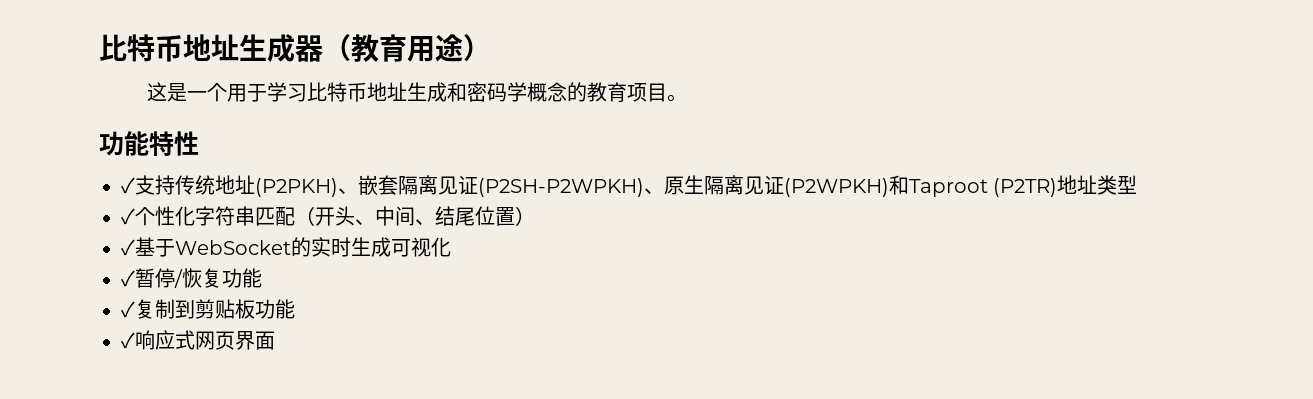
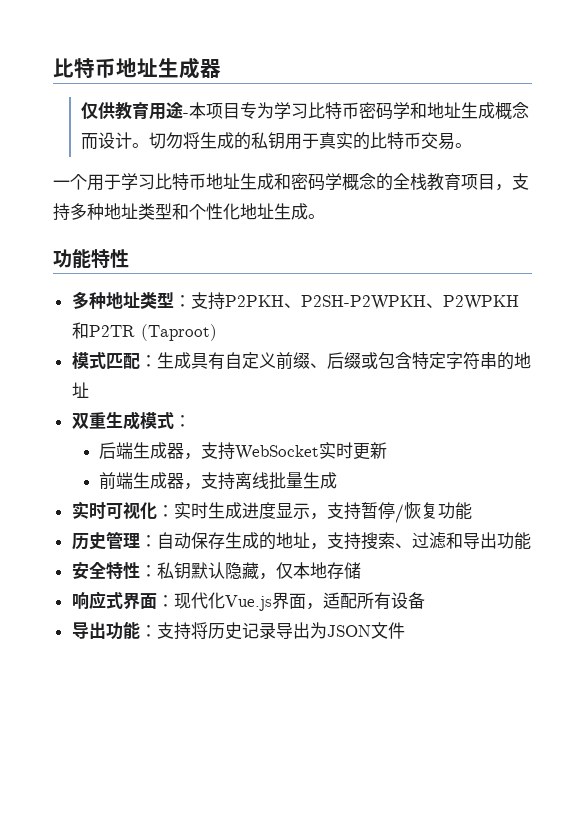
[323,34,351,61] （ -> [80,102,115,119] // 仅供
[463,34,491,61] [147,82,188,102] ） // 这是 -> [182,102,529,120] [80,132,472,150] -本项目专为学习比特币密码学和地址生成概念而设计。切勿将生成的私钥用于真实的比特币交易。 //
(588, 92) none -> [393,173,427,190] 全栈
[667,94,688,102] [99,131,199,156] [121,175,1138,197] [121,206,535,226] [121,237,451,257] [121,268,262,288] [121,299,295,319] [121,330,275,350] 。 // 功能特性 // ✓支持传统地址(P2PKH)、嵌套隔离见证(P2SH-P2WPKH)、原生隔离见证(P2WPKH)和Taproot (P2TR)地址类型 // ✓个性化字符串匹配（开头、中间、结尾位置） // ✓基于WebSocket的实时生成可视化 // ✓暂停/恢复功能 // ✓复制到剪贴板功能 // ✓响应式网页界面 -> [495,173,529,191] [53,203,325,221] [53,249,129,269] [71,291,519,310] [71,322,217,341] [71,352,531,370] [71,382,89,398] [71,411,191,430] [99,442,388,460] [99,472,338,490] [71,501,472,523] [71,531,531,550] [71,562,361,580] [71,591,425,611] [71,621,405,640] ，支持多种地址类型和个性化地址生成。 // 功能特性 // 多种地址类型：支持P2PKH、P2SH-P2WPKH、P2WPKH和P2TR (Taproot) // 模式匹配：生成具有自定义前缀、后缀或包含特定字符串的地址 // 双重生成模式： // 后端生成器，支持WebSocket实时更新 // 前端生成器，支持离线批量生成 // 实时可视化：实时生成进度显示，支持暂停/恢复功能 // 历史管理：自动保存生成的地址，支持搜索、过滤和导出功能 // 安全特性：私钥默认隐藏，仅本地存储 // 响应式界面：现代化Vue.js界面，适配所有设备 // 导出功能：支持将历史记录导出为JSON文件

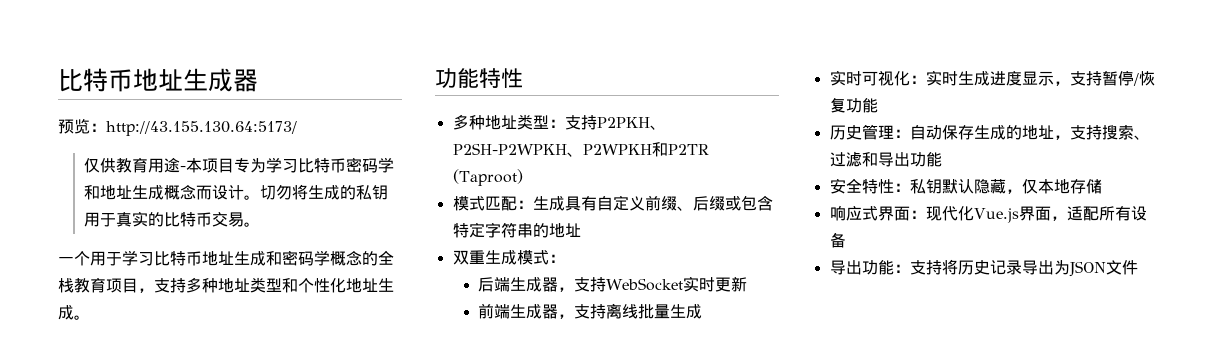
(221, 68) none -> [58,118,297,136] // 预览：http://43.155.130.64:5173/

